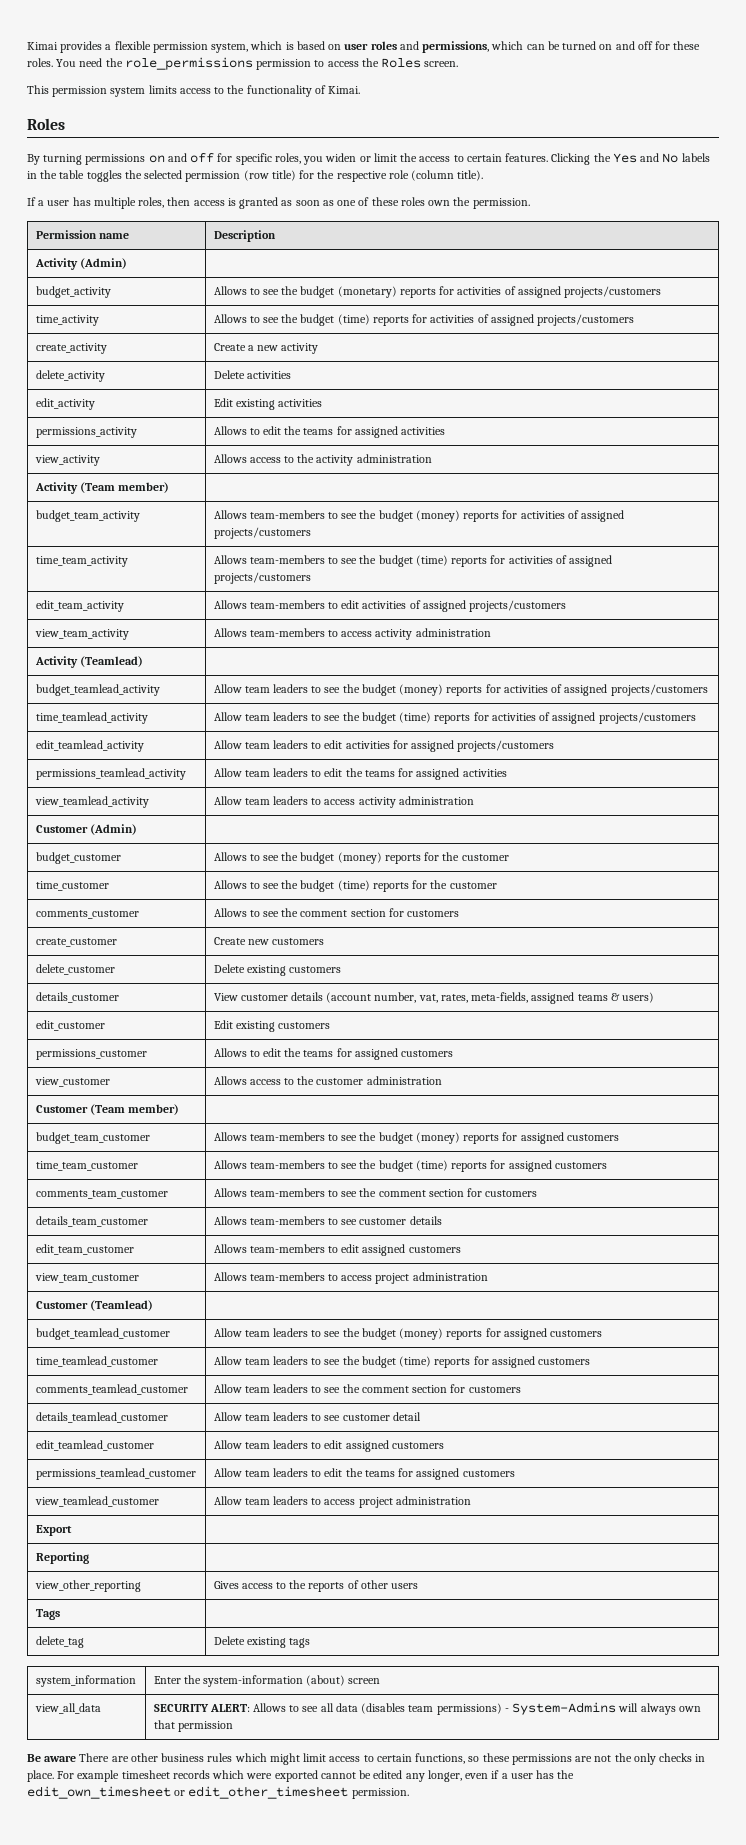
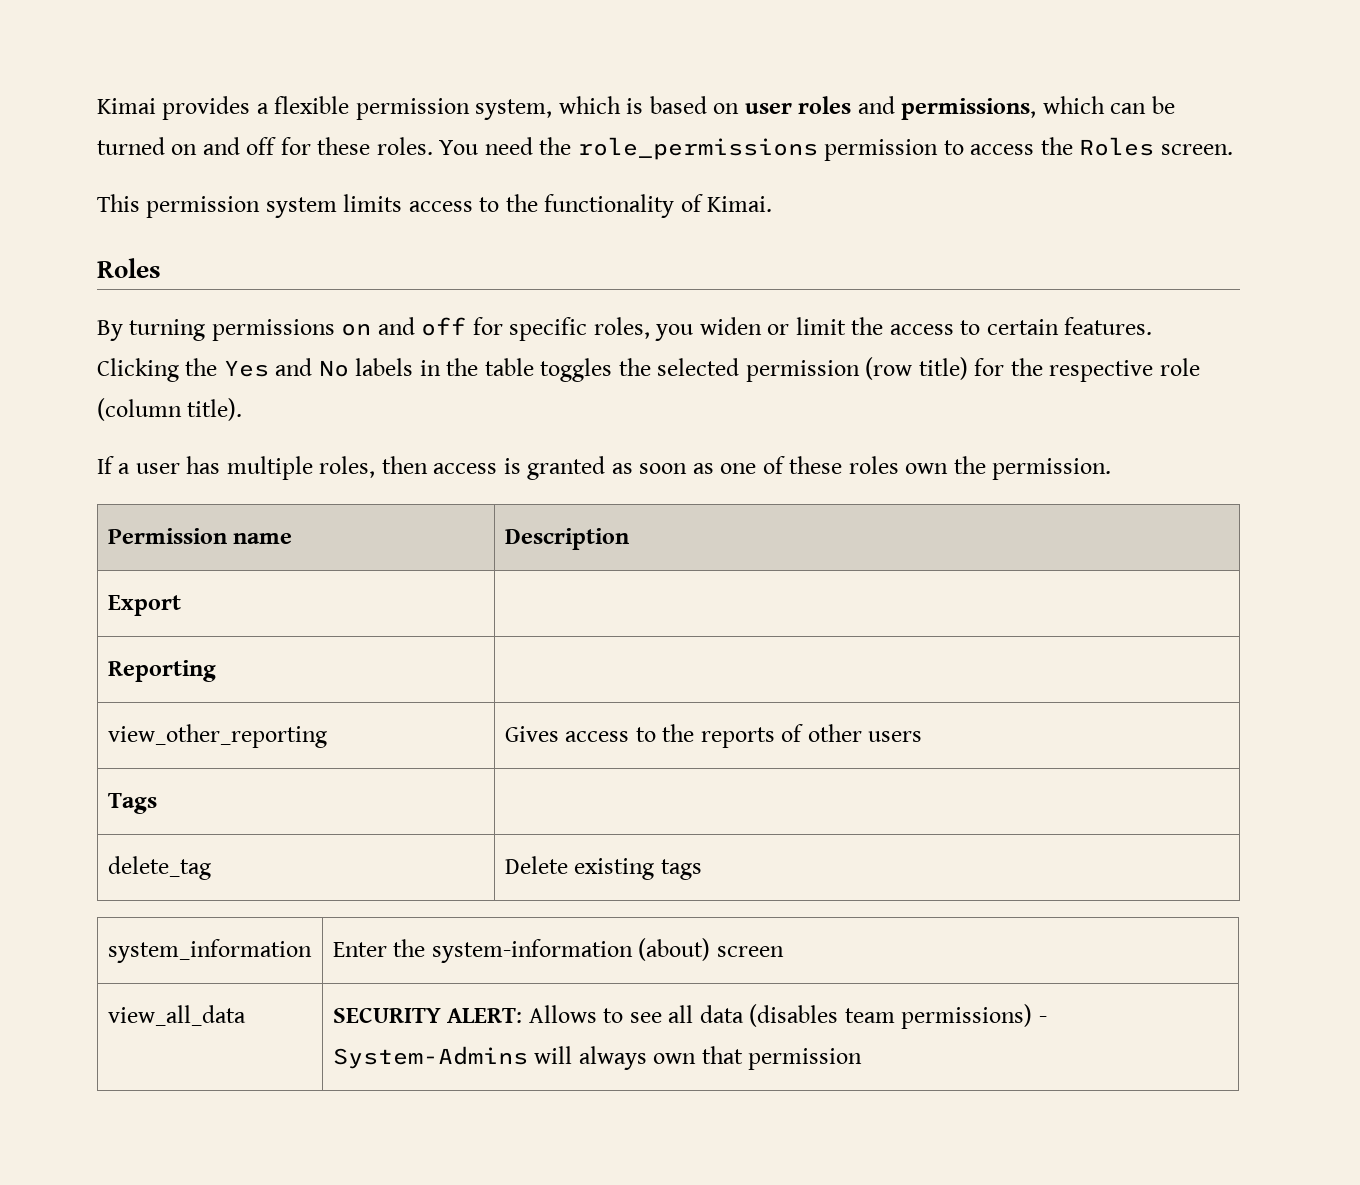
[34,258,127,270] [35,286,111,298] [213,286,662,298] [35,315,99,326] [213,314,635,326] [35,343,107,354] [213,343,319,354] [35,370,105,382] [213,370,291,379] [35,398,95,410] [213,398,322,410] [35,427,137,438] [213,426,446,438] [34,455,100,466] [213,454,432,466] [34,482,169,494] [35,510,140,522] [213,510,625,522] [213,527,311,539] [35,556,128,567] [213,555,613,567] [213,572,311,584] [35,600,124,612] [213,600,567,612] [34,629,129,640] [213,628,491,640] [34,656,143,668] [35,684,160,696] [213,684,708,696] [35,712,148,724] [213,712,696,724] [35,740,144,752] [213,740,555,752] [35,768,186,780] [213,768,507,780] [34,796,149,808] [213,796,474,808] [35,824,137,835] [35,852,121,864] [213,852,509,864] [35,881,109,891] [213,880,497,892] [35,910,139,919] [213,908,460,917] [35,938,117,947] [213,937,324,945] [35,964,115,975] [213,964,341,976] [35,992,119,1003] [213,992,655,1004] [35,1020,105,1031] [213,1020,330,1032] [35,1049,147,1060] [213,1048,454,1060] [34,1077,110,1087] [213,1076,442,1085] [35,1104,179,1115] [35,1132,150,1144] [213,1132,619,1144] [35,1161,138,1171] [213,1160,607,1172] [35,1190,168,1199] [213,1188,538,1197] [35,1216,148,1227] [213,1216,442,1225] [35,1244,134,1255] [213,1244,461,1256] [34,1273,139,1283] [213,1272,488,1284] [35,1300,153,1311] [35,1328,170,1340] [213,1328,603,1340] [35,1356,158,1367] [213,1356,591,1368] [35,1384,188,1395] [213,1384,521,1393] [35,1412,168,1423] [213,1412,421,1421] [35,1440,154,1451] [213,1440,444,1452] [35,1468,196,1480] [213,1468,515,1480] [34,1496,159,1507] [213,1496,471,1508] // Activity (Admin) | // budget_activity | Allows to see the budget (monetary) reports for activities of assigned projects/customers // time_activity | Allows to see the budget (time) reports for activities of assigned projects/customers // create_activity | Create a new activity // delete_activity | Delete activities // edit_activity | Edit existing activities // permissions_activity | Allows to edit the teams for assigned activities // view_activity | Allows access to the activity administration // Activity (Team member) | // budget_team_activity | Allows team-members to see the budget (money) reports for activities of assigned projects/customers // time_team_activity | Allows team-members to see the budget (time) reports for activities of assigned projects/customers // edit_team_activity | Allows team-members to edit activities of assigned projects/customers // view_team_activity | Allows team-members to access activity administration // Activity (Teamlead) | // budget_teamlead_activity | Allow team leaders to see the budget (money) reports for activities of assigned projects/customers // time_teamlead_activity | Allow team leaders to see the budget (time) reports for activities of assigned projects/customers // edit_teamlead_activity | Allow team leaders to edit activities for assigned projects/customers // permissions_teamlead_activity | Allow team leaders to edit the teams for assigned activities // view_teamlead_activity | Allow team leaders to access activity administration // Customer (Admin) | // budget_customer | Allows to see the budget (money) reports for the customer // time_customer | Allows to see the budget (time) reports for the customer // comments_customer | Allows to see the comment section for customers // create_customer | Create new customers // delete_customer | Delete existing customers // details_customer | View customer details (account number, vat, rates, meta-fields, assigned teams & users) // edit_customer | Edit existing customers // permissions_customer | Allows to edit the teams for assigned customers // view_customer | Allows access to the customer administration // Customer (Team member) | // budget_team_customer | Allows team-members to see the budget (money) reports for assigned customers // time_team_customer | Allows team-members to see the budget (time) reports for assigned customers // comments_team_customer | Allows team-members to see the comment section for customers // details_team_customer | Allows team-members to see customer details // edit_team_customer | Allows team-members to edit assigned customers // view_team_customer | Allows team-members to access project administration // Customer (Teamlead) | // budget_teamlead_customer | Allow team leaders to see the budget (money) reports for assigned customers // time_teamlead_customer | Allow team leaders to see the budget (time) reports for assigned customers // comments_teamlead_customer | Allow team leaders to see the comment section for customers // details_teamlead_customer | Allow team leaders to see customer detail // edit_teamlead_customer | Allow team leaders to edit assigned customers // permissions_teamlead_customer | Allow team leaders to edit the teams for assigned customers // view_teamlead_customer | Allow team leaders to access project administration -> (629, 539) none
[27,1753,706,1765] [27,1770,575,1782] [27,1786,409,1799] // Be aware There are other business rules which might limit access to certain functions, so these permissions are not the only checks in place. For example timesheet records which were exported cannot be edited any longer, even if a user has the edit_own_timesheet or edit_other_timesheet permission. -> (863, 1059) none

